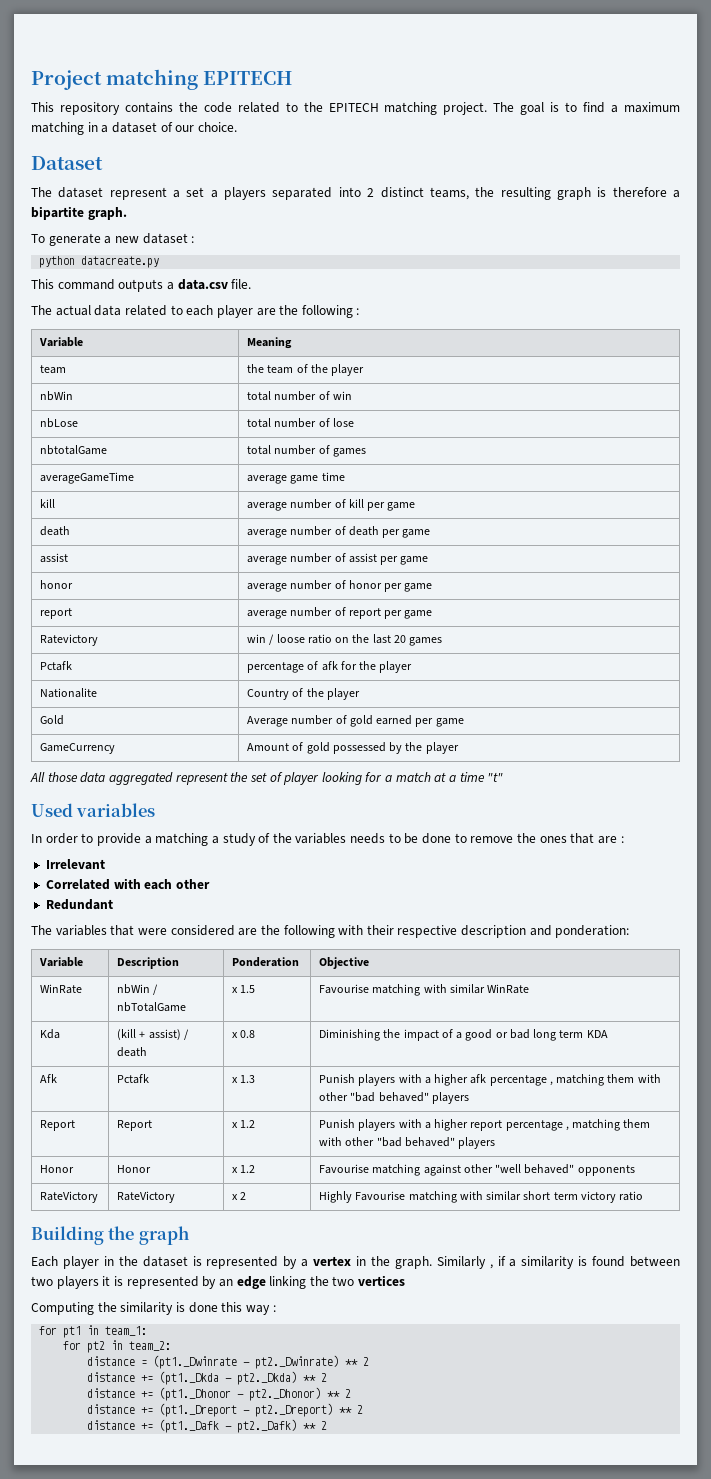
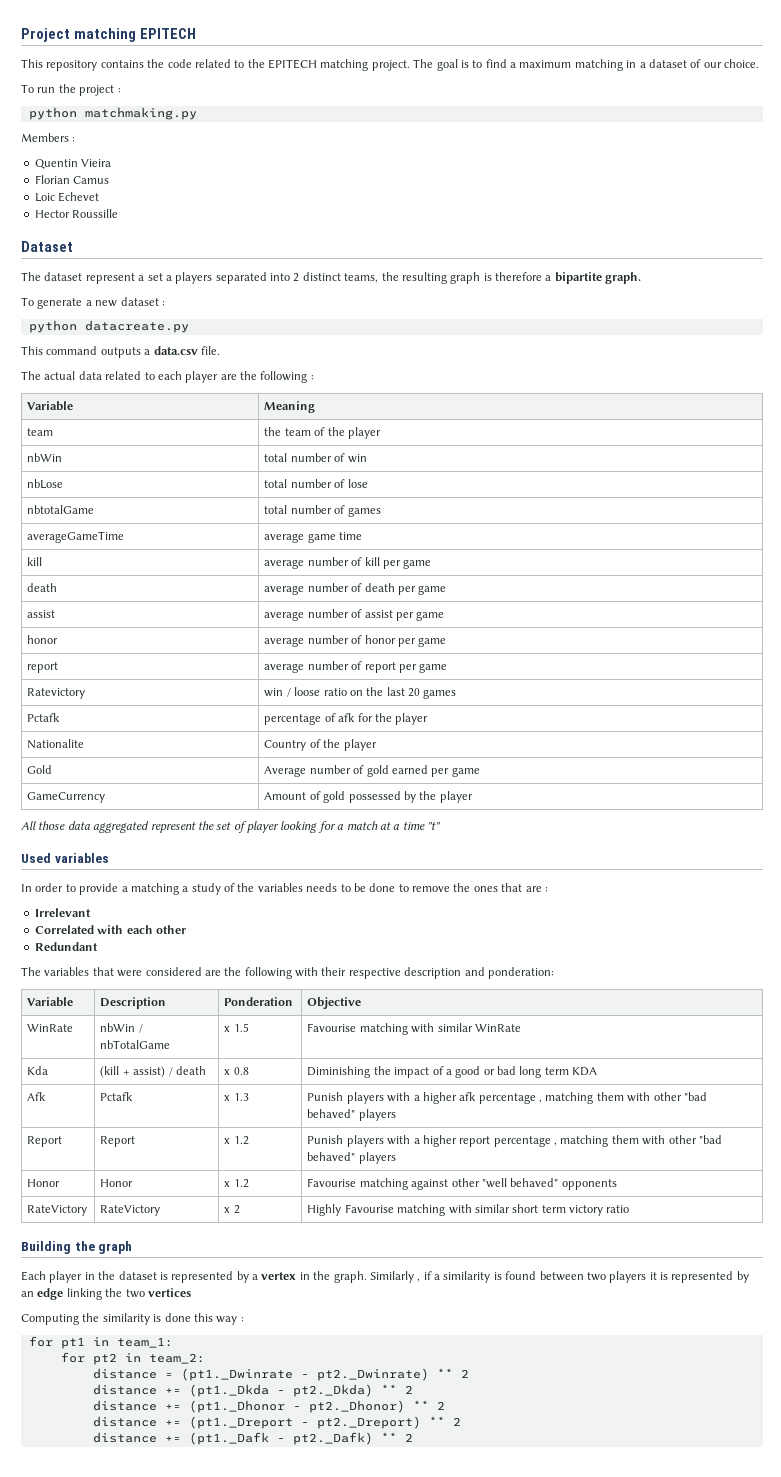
(237, 127) none -> [21,84,121,96] [28,107,197,120] [21,133,76,142] [34,159,112,169] [34,175,110,184] [34,192,100,202] [34,209,119,218] // To run the project : // python matchmaking.py // Members : // Quentin Vieira // Florian Camus // Loic Echevet // Hector Roussille

